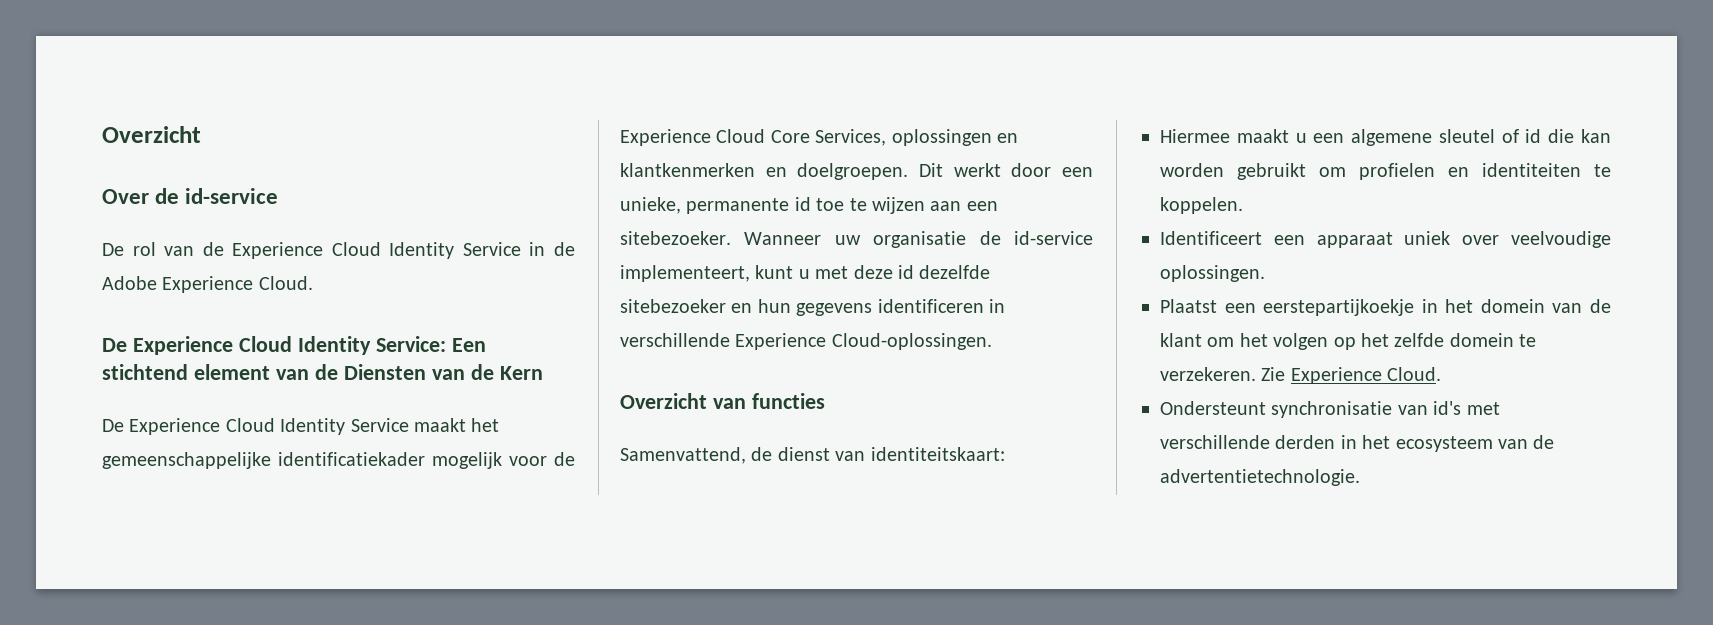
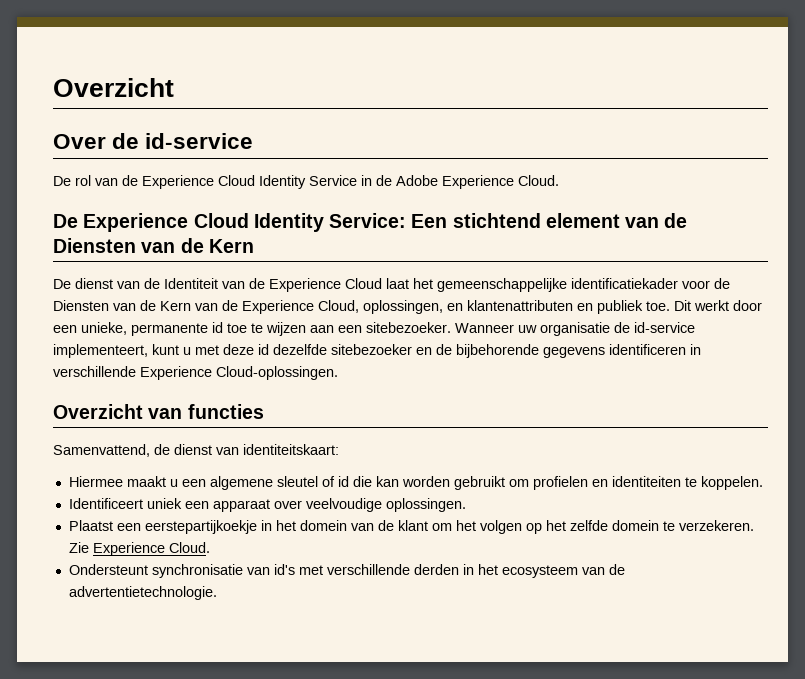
[129,418,466,435] Experience Cloud Identity Service maakt -> [75,278,409,292] dienst van de Identiteit van de Experience Cloud laat
[432,452,502,469] mogelijk -> (678, 283) none
[620,129,1018,146] [620,163,909,180] Experience Cloud Core Services, oplossingen en klantkenmerken en doelgroepen. -> [53,300,670,314] Diensten van de Kern van de Experience Cloud, oplossingen, en klantenattributen en publiek toe.
[757,299,791,313] hun -> [436,344,539,358] de bijbehorende
(1262, 238) none -> [146,498,182,509] uniek
[1404,231,1451,245] uniek -> (270, 505) none

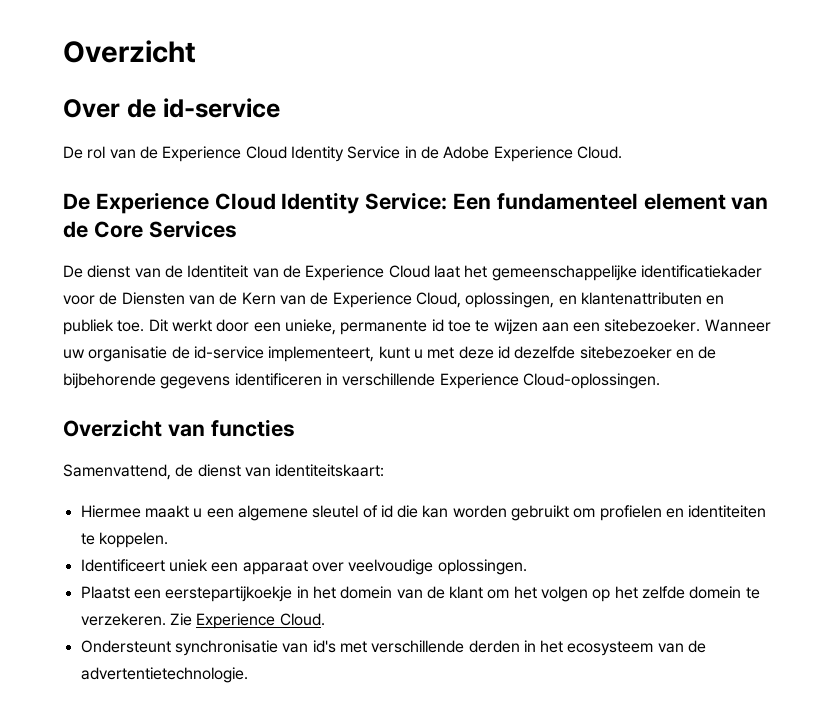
[452,213,541,228] stichtend -> [496,193,638,210] fundamenteel
[53,238,254,253] Diensten van de Kern -> [93,220,237,238] Core Services

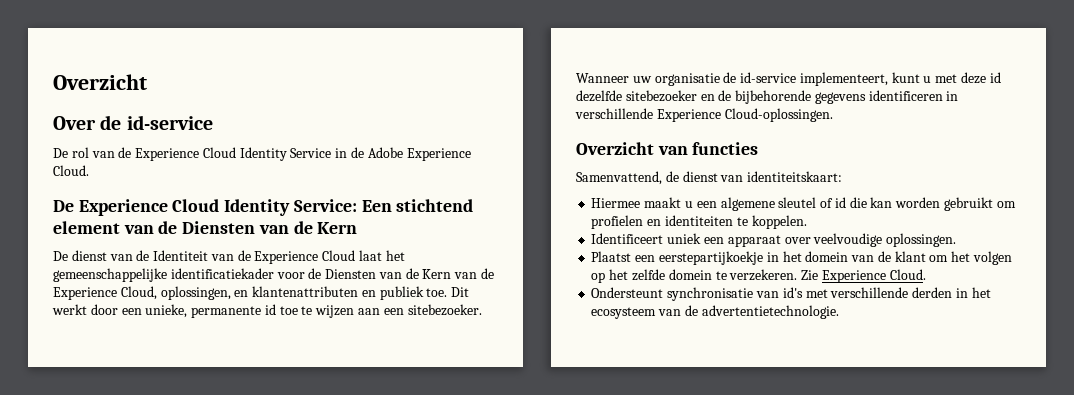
[496,193,638,210] fundamenteel -> [396,199,474,212] stichtend
[93,220,237,238] Core Services -> [182,221,358,234] Diensten van de Kern

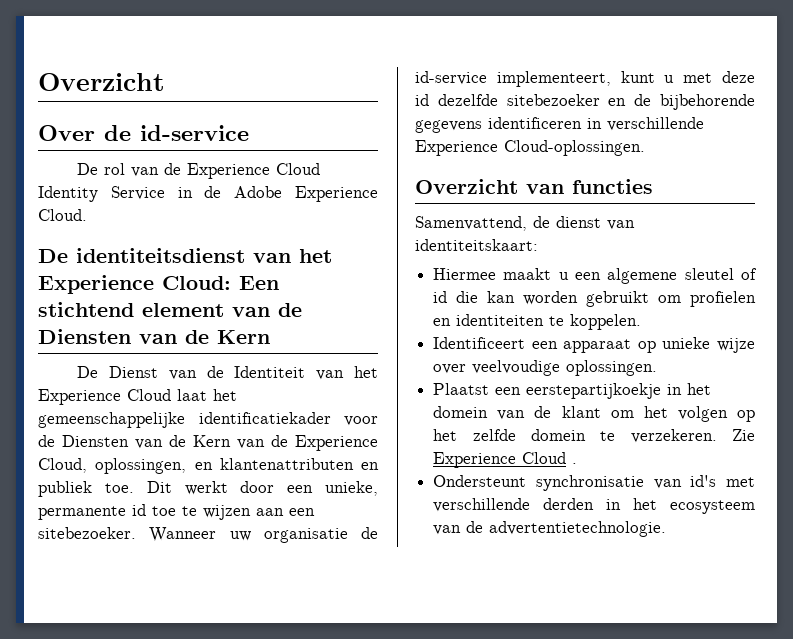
[78,199,357,216] Experience Cloud Identity Service: -> [76,248,332,263] [38,275,231,294] identiteitsdienst van het Experience Cloud:
[71,250,107,261] dienst -> [108,366,158,378] Dienst
[237,250,251,261] de -> [354,366,378,378] het
[667,233,702,244] uniek -> (526, 343) none
(781, 241) none -> [637,337,755,353] op unieke wijze
[889,269,926,280] Cloud. -> [522,452,578,464] Cloud .

